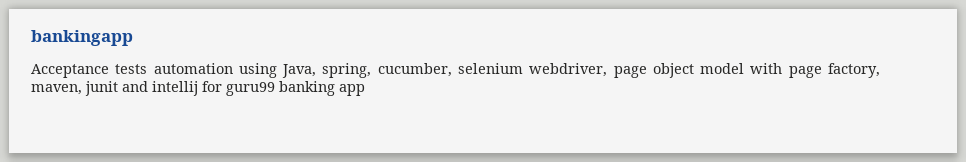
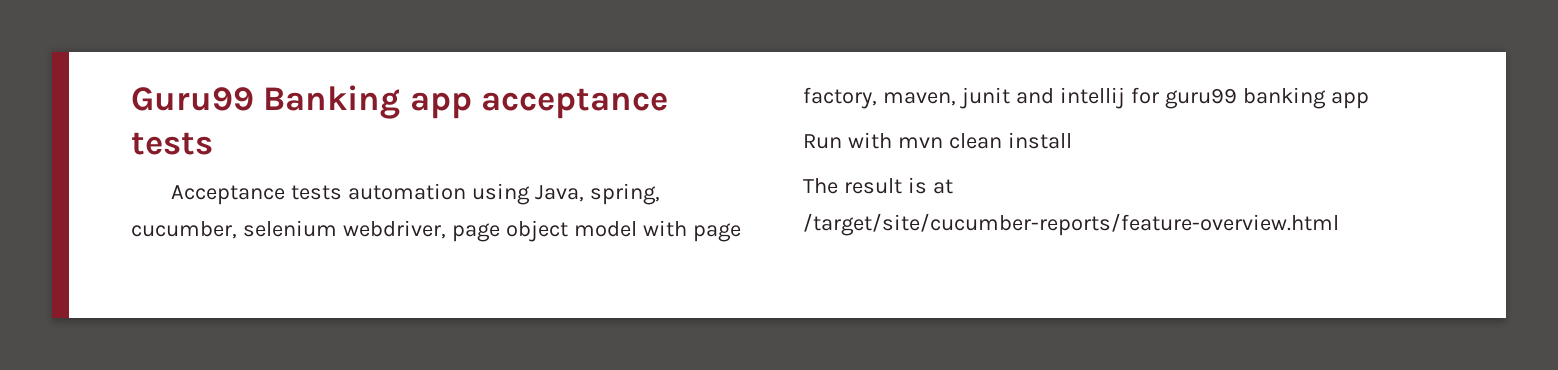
[31,30,133,46] bankingapp -> [131,85,668,119] [131,132,213,155] Guru99 Banking app acceptance tests
(365, 90) none -> [803,132,1072,149] [803,177,953,194] [803,213,1339,236] // Run with mvn clean install // The result is at /target/site/cucumber-reports/feature-overview.html

